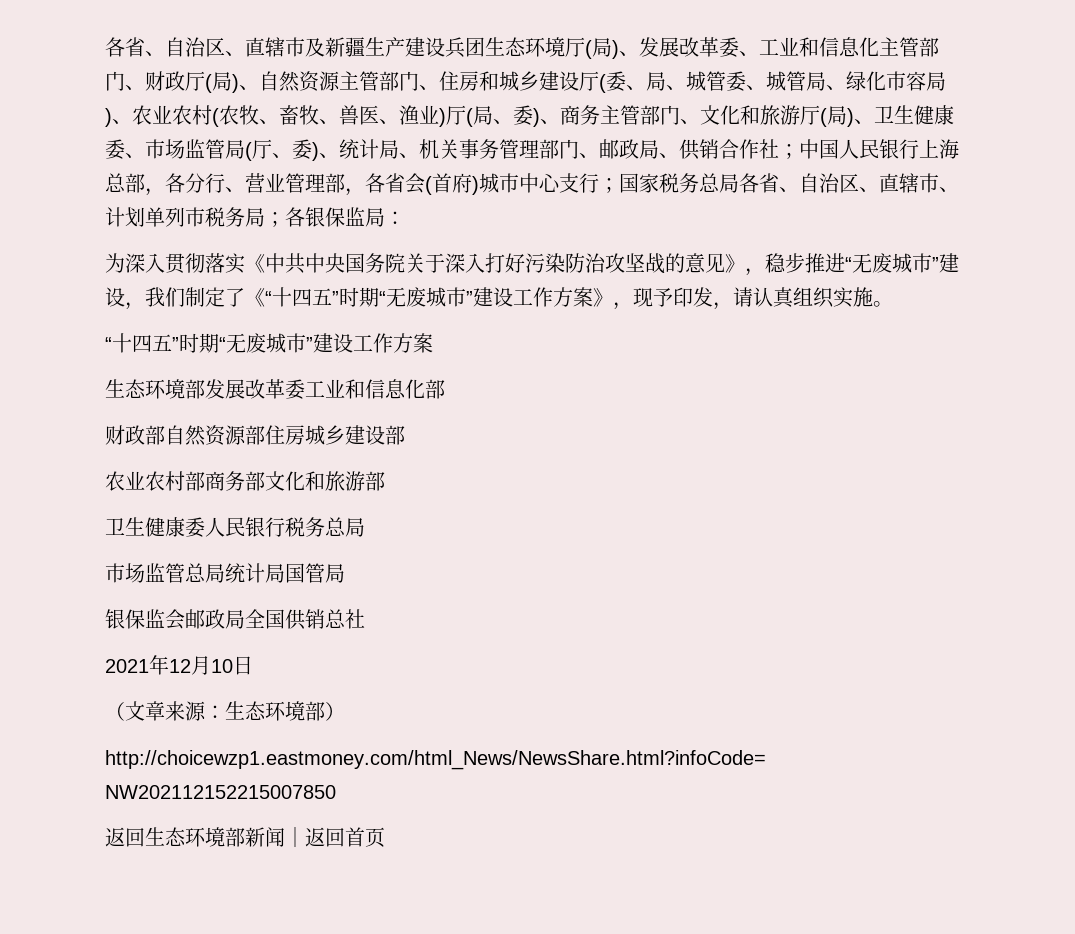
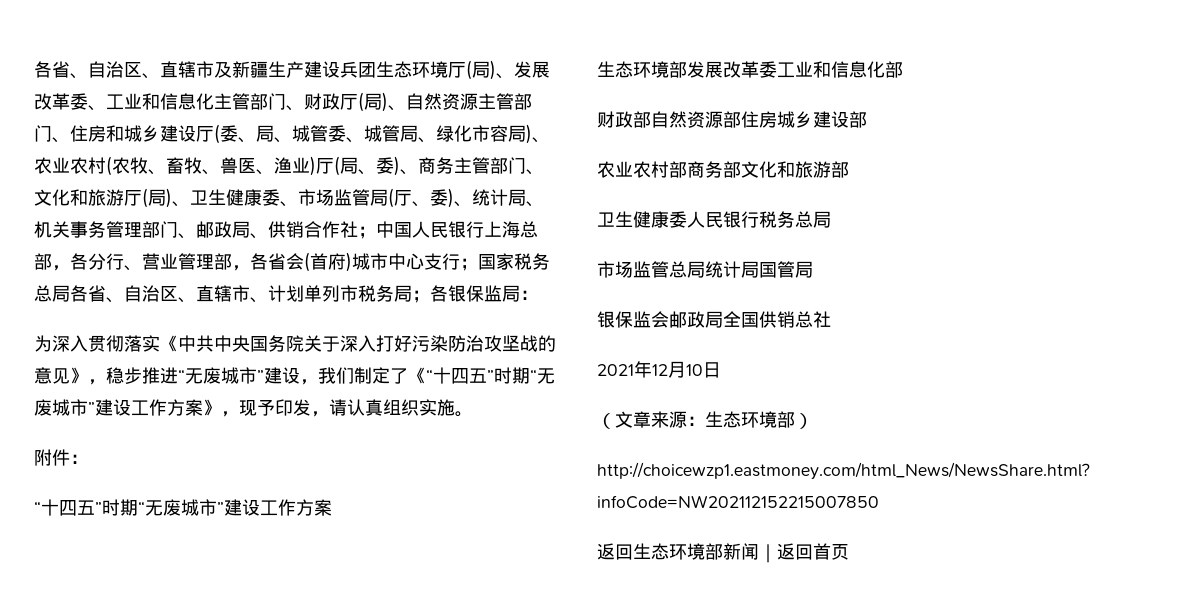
(893, 304) none -> [34,449,88,466] // 附件：

